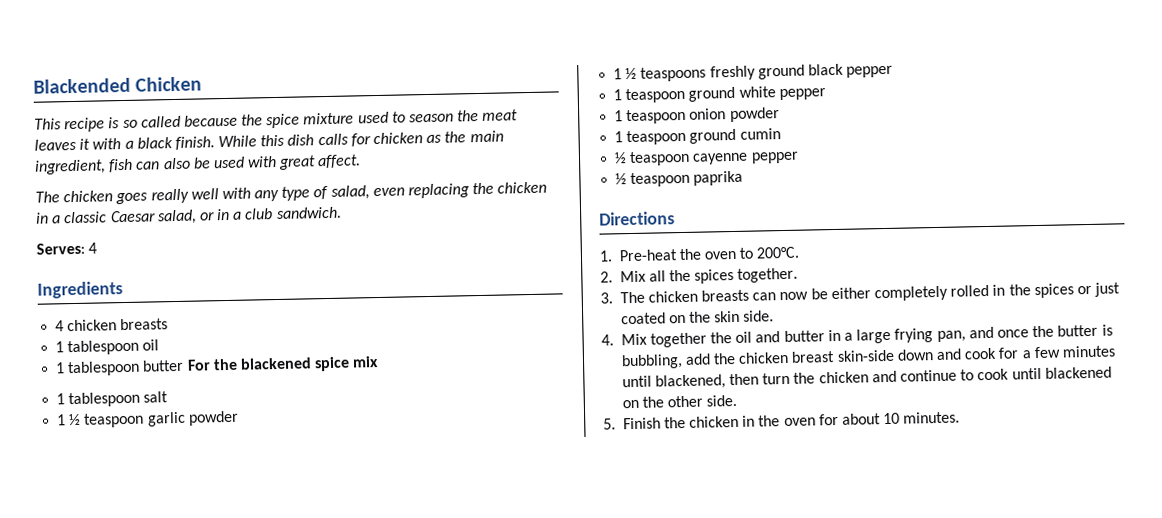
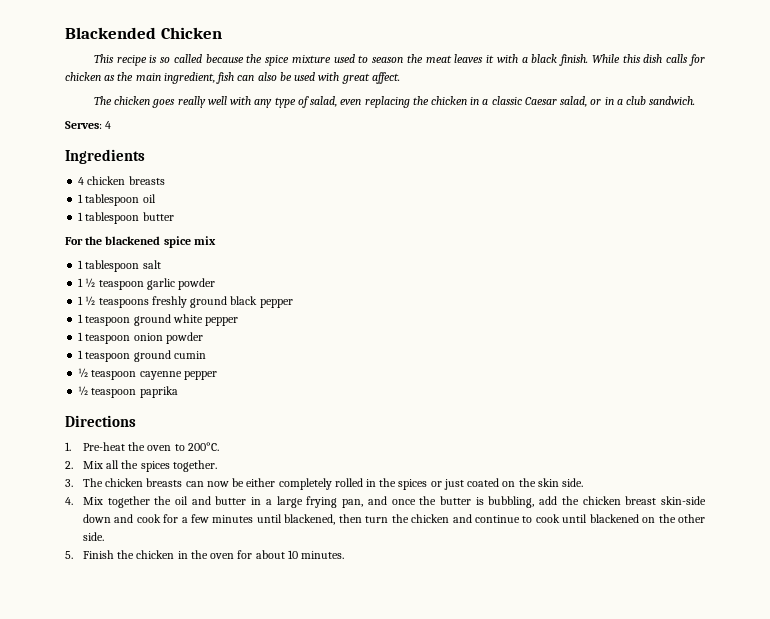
(185, 365) none -> (174, 216) //

